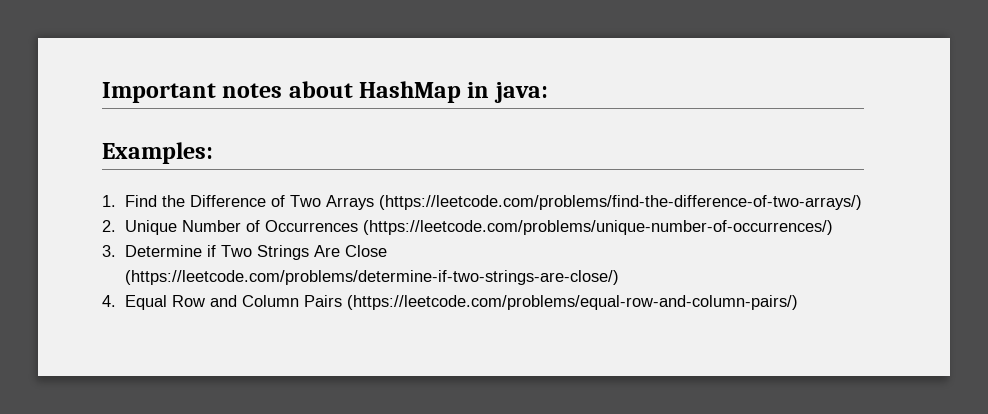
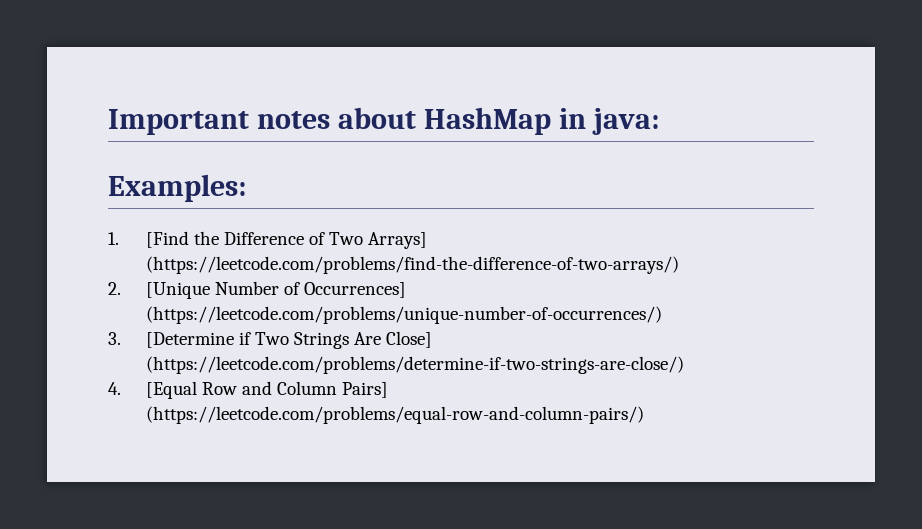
[124,195,157,207] Find -> [145,231,189,248] [Find
[325,195,374,210] Arrays -> [368,232,428,249] Arrays]
[124,220,177,235] Unique -> [145,282,210,299] [Unique
[264,220,358,232] Occurrences -> [303,282,406,298] Occurrences]
[124,245,202,257] Determine -> [145,332,234,348] [Determine
[344,245,387,257] Close -> [386,331,433,348] Close]
[124,295,167,310] Equal -> [145,381,197,399] [Equal
[303,295,342,307] Pairs -> [342,382,389,398] Pairs]

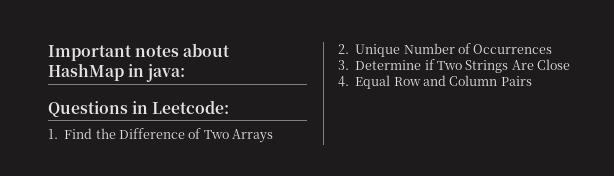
[108,174,246,202] Examples: -> [48,100,230,117] Questions in Leetcode:
[145,231,189,248] [Find -> [64,128,93,139] Find
[368,232,428,249] [145,256,679,274] Arrays] (https://leetcode.com/problems/find-the-difference-of-two-arrays/) -> [232,129,274,143] Arrays
[145,282,210,299] [Unique -> [355,44,401,57] Unique
[303,282,406,298] [145,306,662,324] Occurrences] (https://leetcode.com/problems/unique-number-of-occurrences/) -> [473,44,553,54] Occurrences
[145,332,234,348] [Determine -> [355,60,422,70] Determine
[386,331,433,348] [145,356,684,374] Close] (https://leetcode.com/problems/determine-if-two-strings-are-close/) -> [537,59,571,70] Close
[145,381,197,399] [Equal -> [355,75,391,89] Equal
[342,382,389,398] [145,406,644,424] Pairs] (https://leetcode.com/problems/equal-row-and-column-pairs/) -> [500,76,532,86] Pairs

